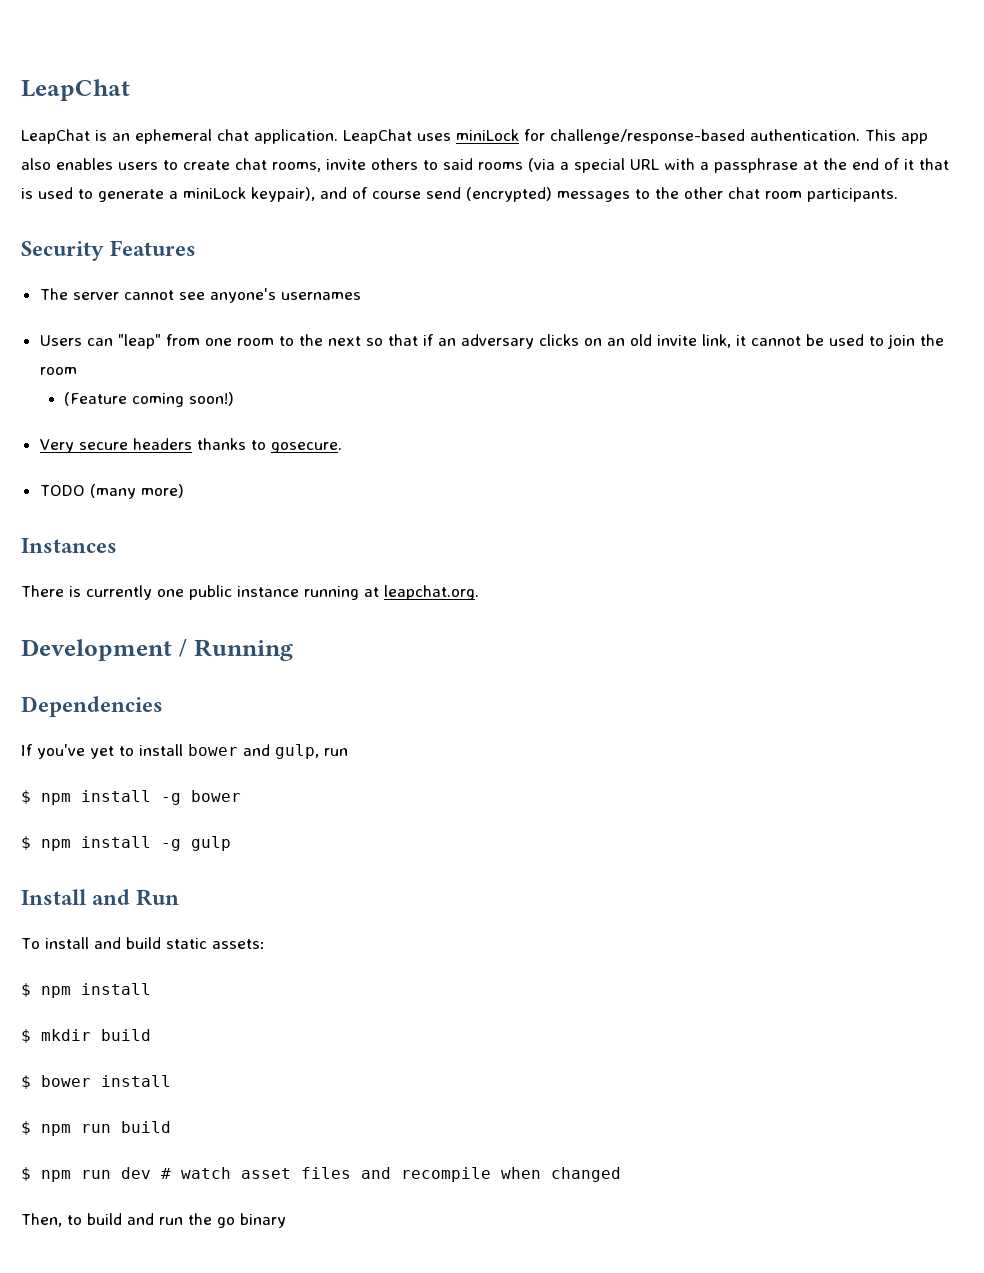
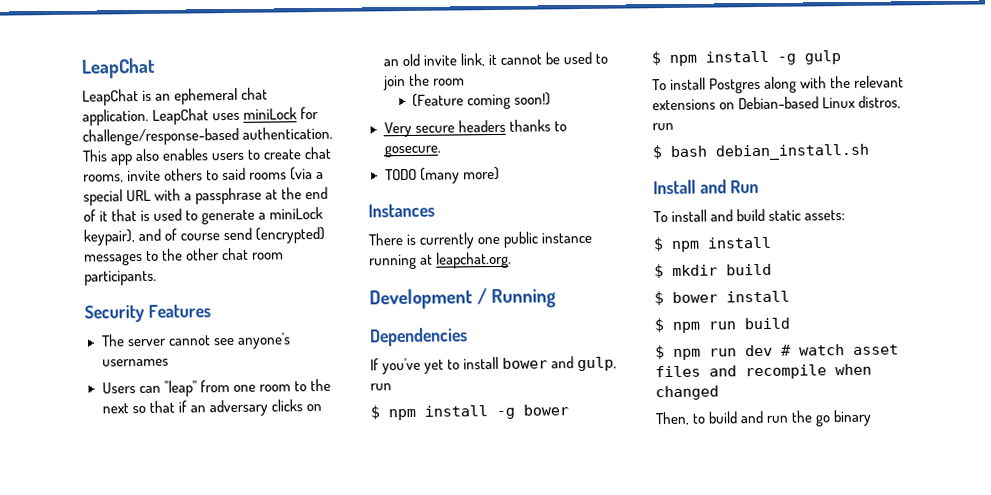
(231, 843) none -> [652,75,905,94] [652,95,902,111] [652,122,674,131] [652,143,870,161] // To install Postgres along with the relevant extensions on Debian-based Linux distros, run // $ bash debian_install.sh

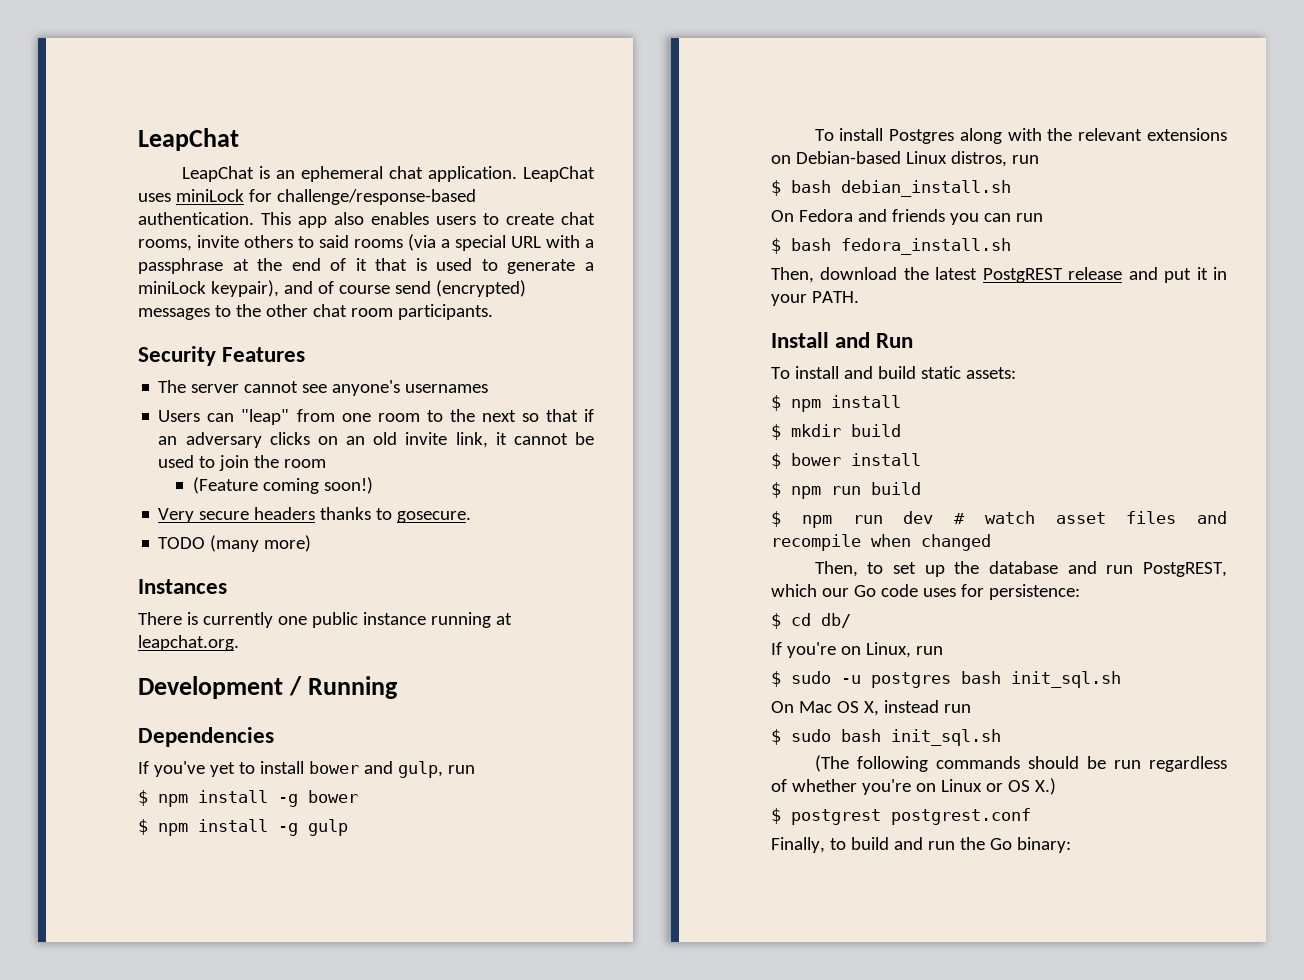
(870, 152) none -> [771,209,1043,225] [771,238,1011,255] [771,267,1227,283] [771,291,859,306] // On Fedora and friends you can run // $ bash fedora_install.sh // Then, download the latest PostgREST release and put it in your PATH.
(707, 418) none -> [893,561,1227,577] [771,584,1080,600] [771,613,851,629] [771,642,943,658] [771,671,1121,688] [771,700,971,716] [771,729,1001,746] [814,755,1227,772] [771,778,1056,795] [771,808,1031,825] [771,837,846,853] set up the database and run PostgREST, which our Go code uses for persistence: // $ cd db/ // If you're on Linux, run // $ sudo -u postgres bash init_sql.sh // On Mac OS X, instead run // $ sudo bash init_sql.sh // (The following commands should be run regardless of whether you're on Linux or OS X.) // $ postgrest postgrest.conf // Finally, to
[815,409,873,427] go binary -> [989,837,1071,853] Go binary:

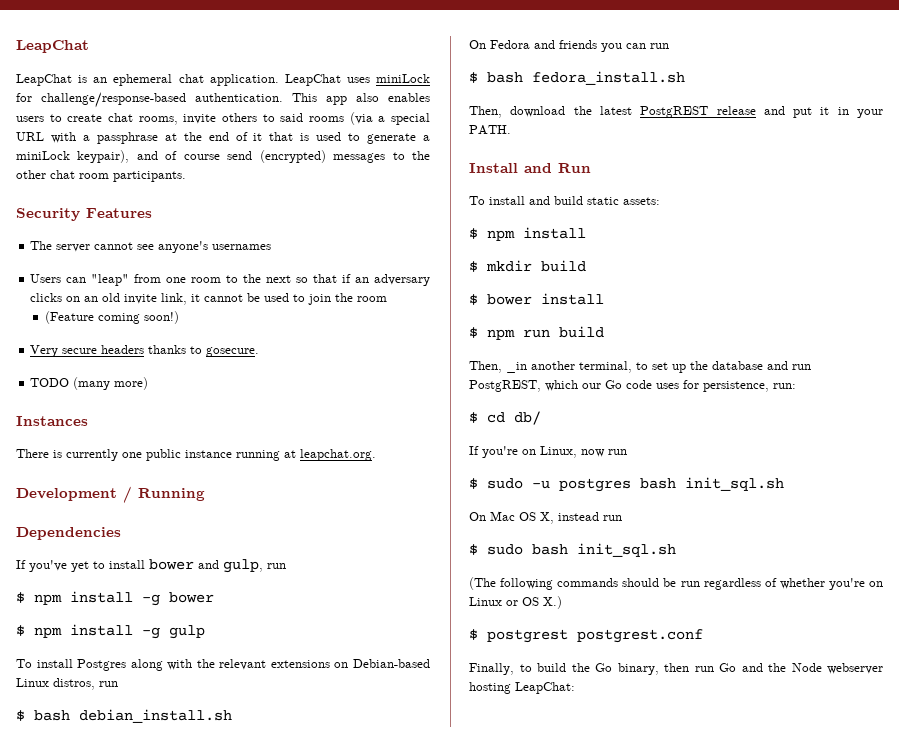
[771,511,1227,528] [771,534,991,551] [814,561,858,577] $ npm run dev # watch asset files and recompile when changed // Then, -> [469,361,632,373] Then, _in another terminal,
[988,584,1080,600] persistence: -> [703,381,796,392] persistence, run:
(911, 650) none -> [581,449,605,457] now
[893,837,1071,853] and run the Go binary: -> [571,663,883,675] [469,682,575,694] the Go binary, then run Go and the Node webserver hosting LeapChat:

